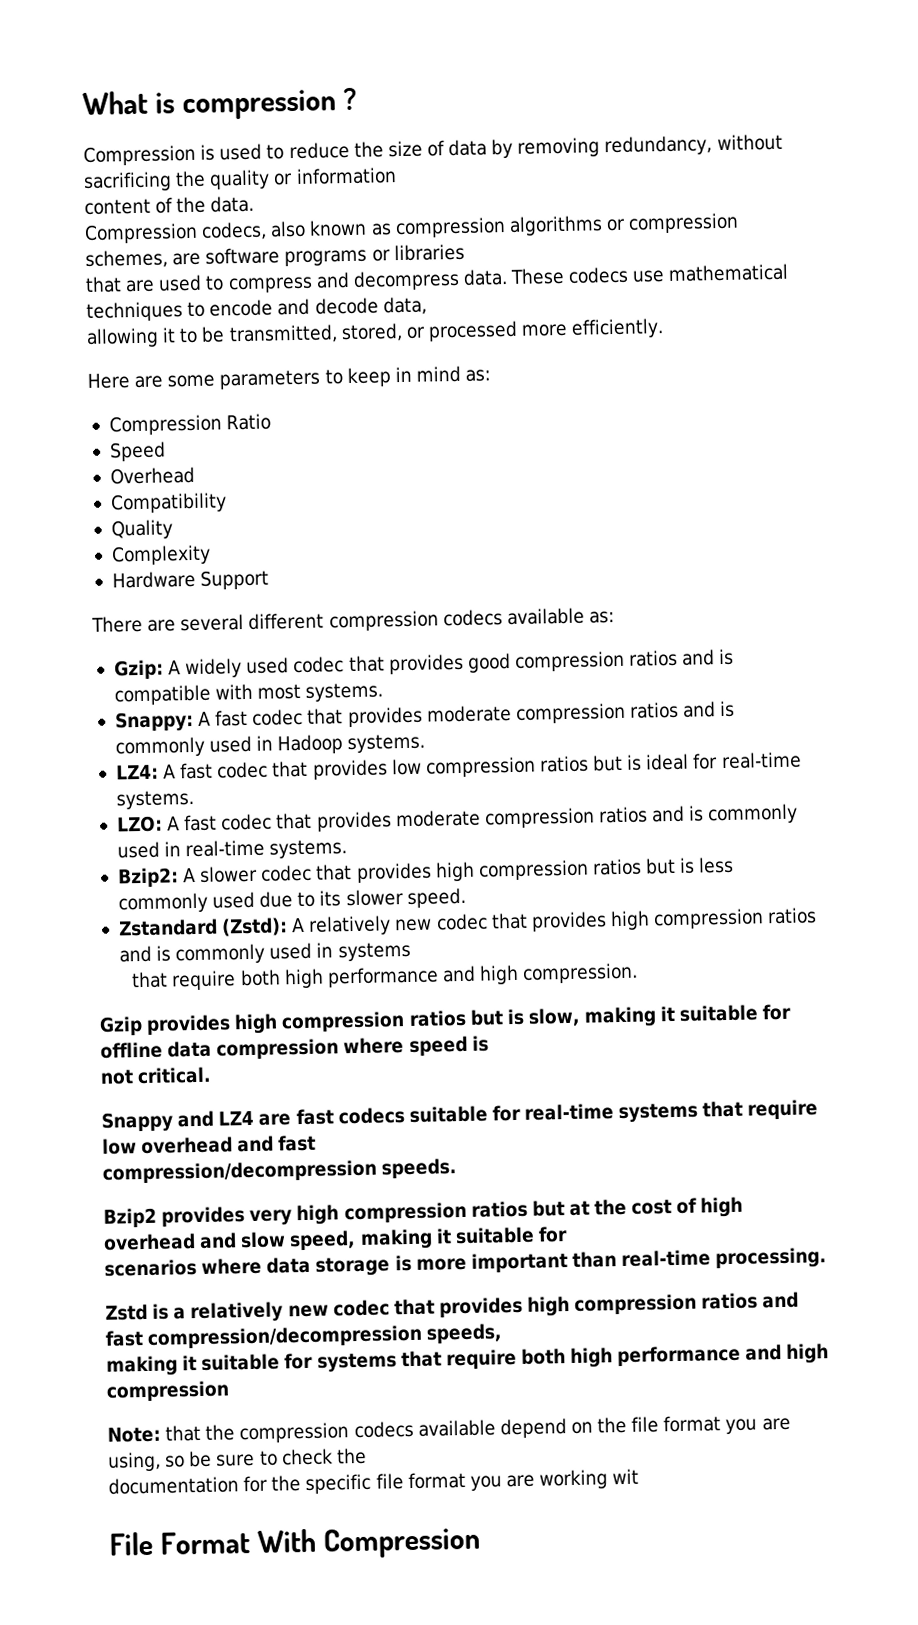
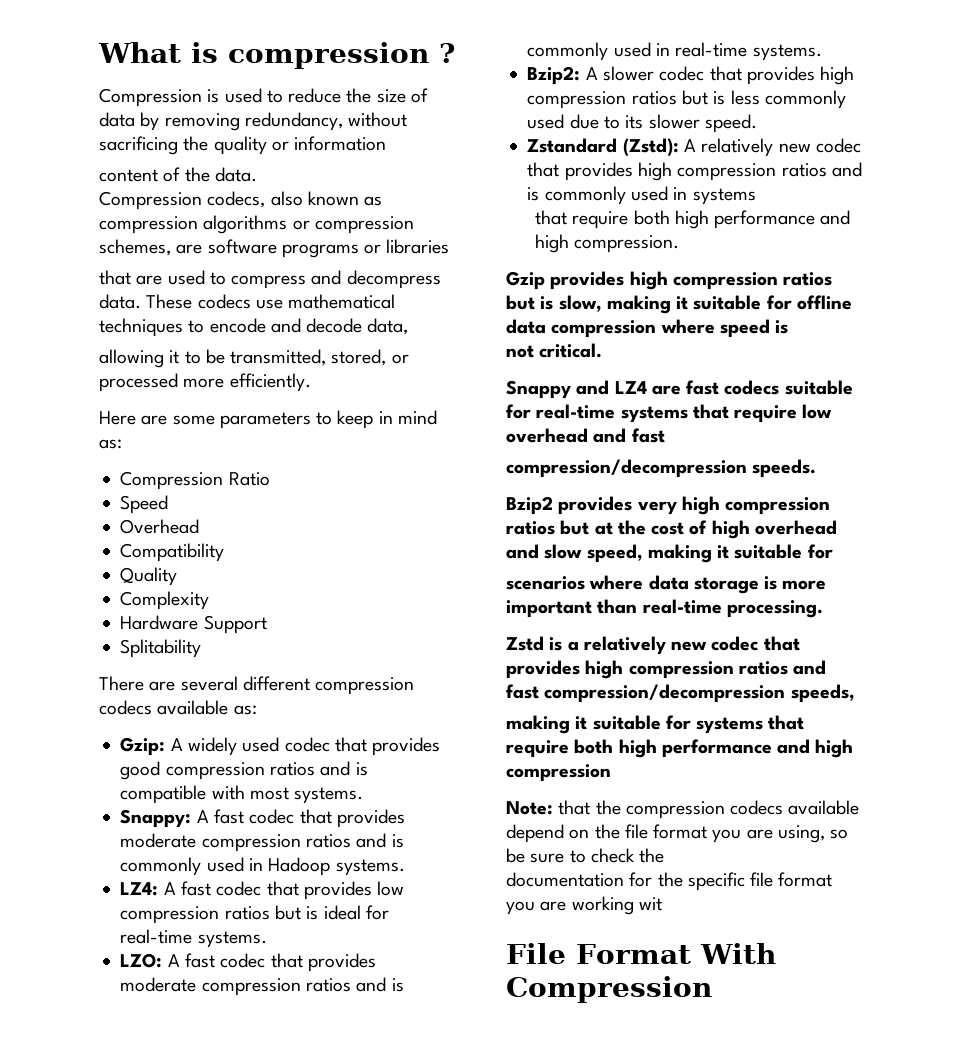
(270, 579) none -> [120,639,202,658] // Splitability

